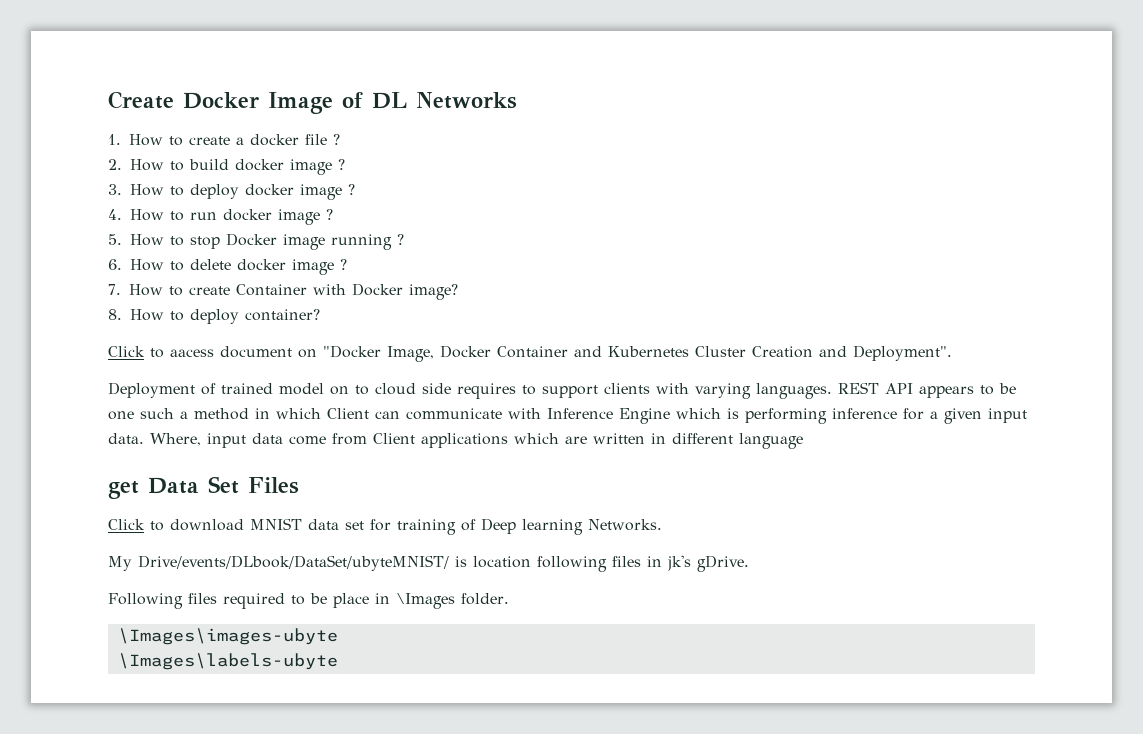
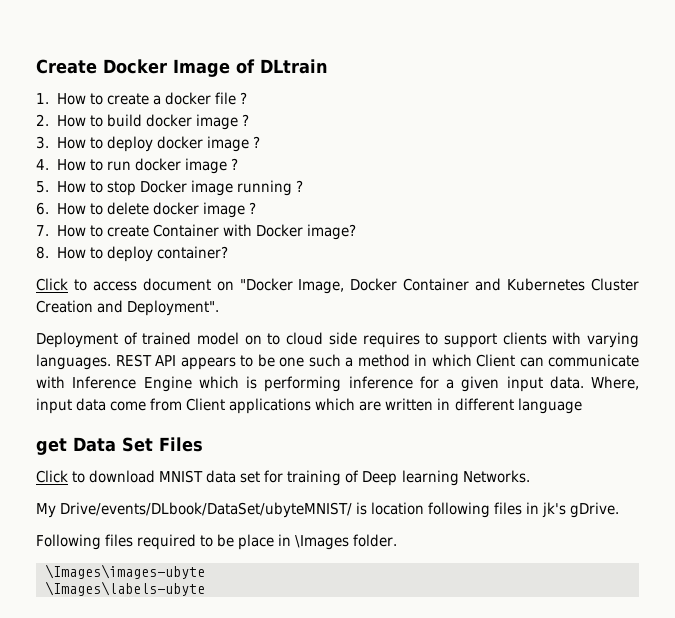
[372,92,517,109] DL Networks -> [260,59,328,74] DLtrain
[170,349,214,357] aacess -> [92,281,137,291] access

